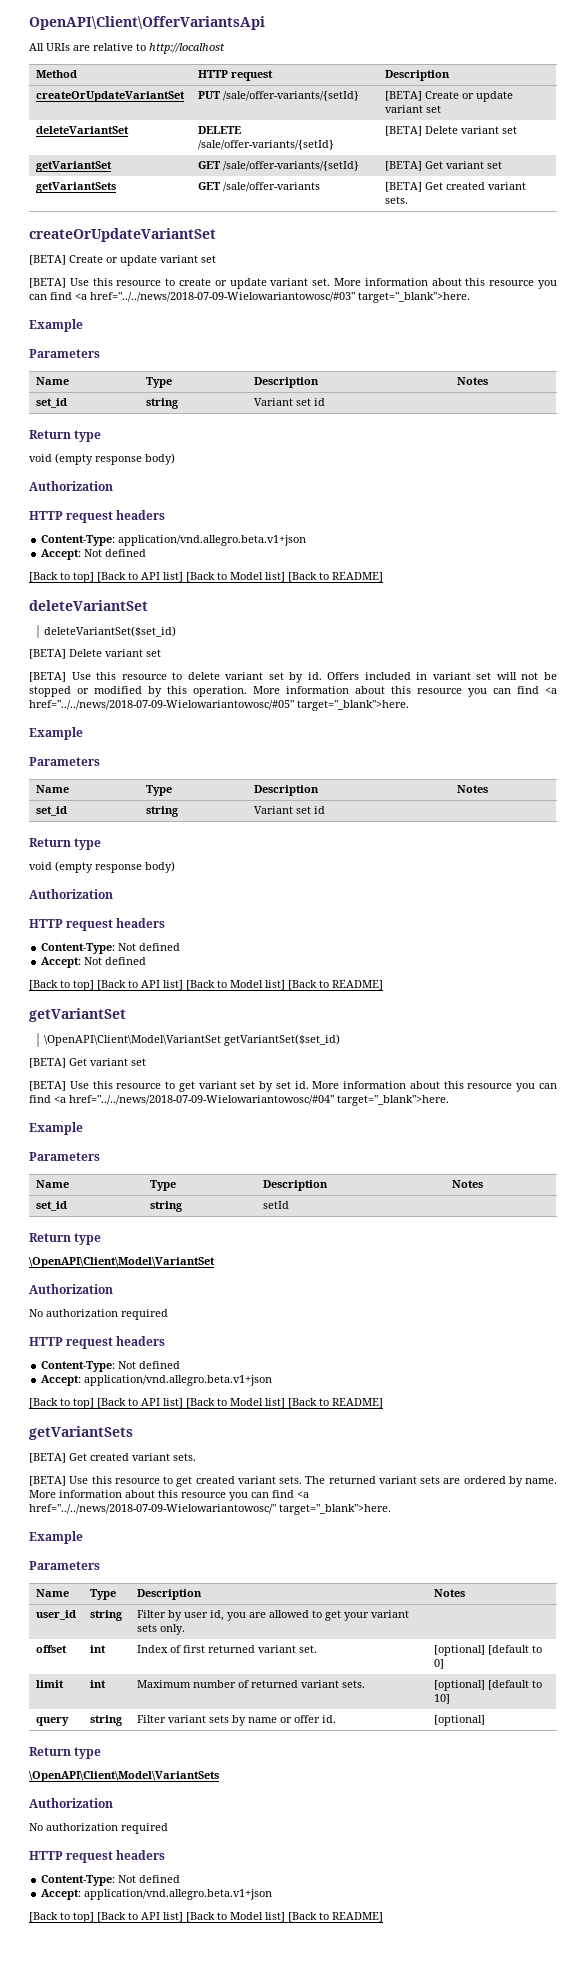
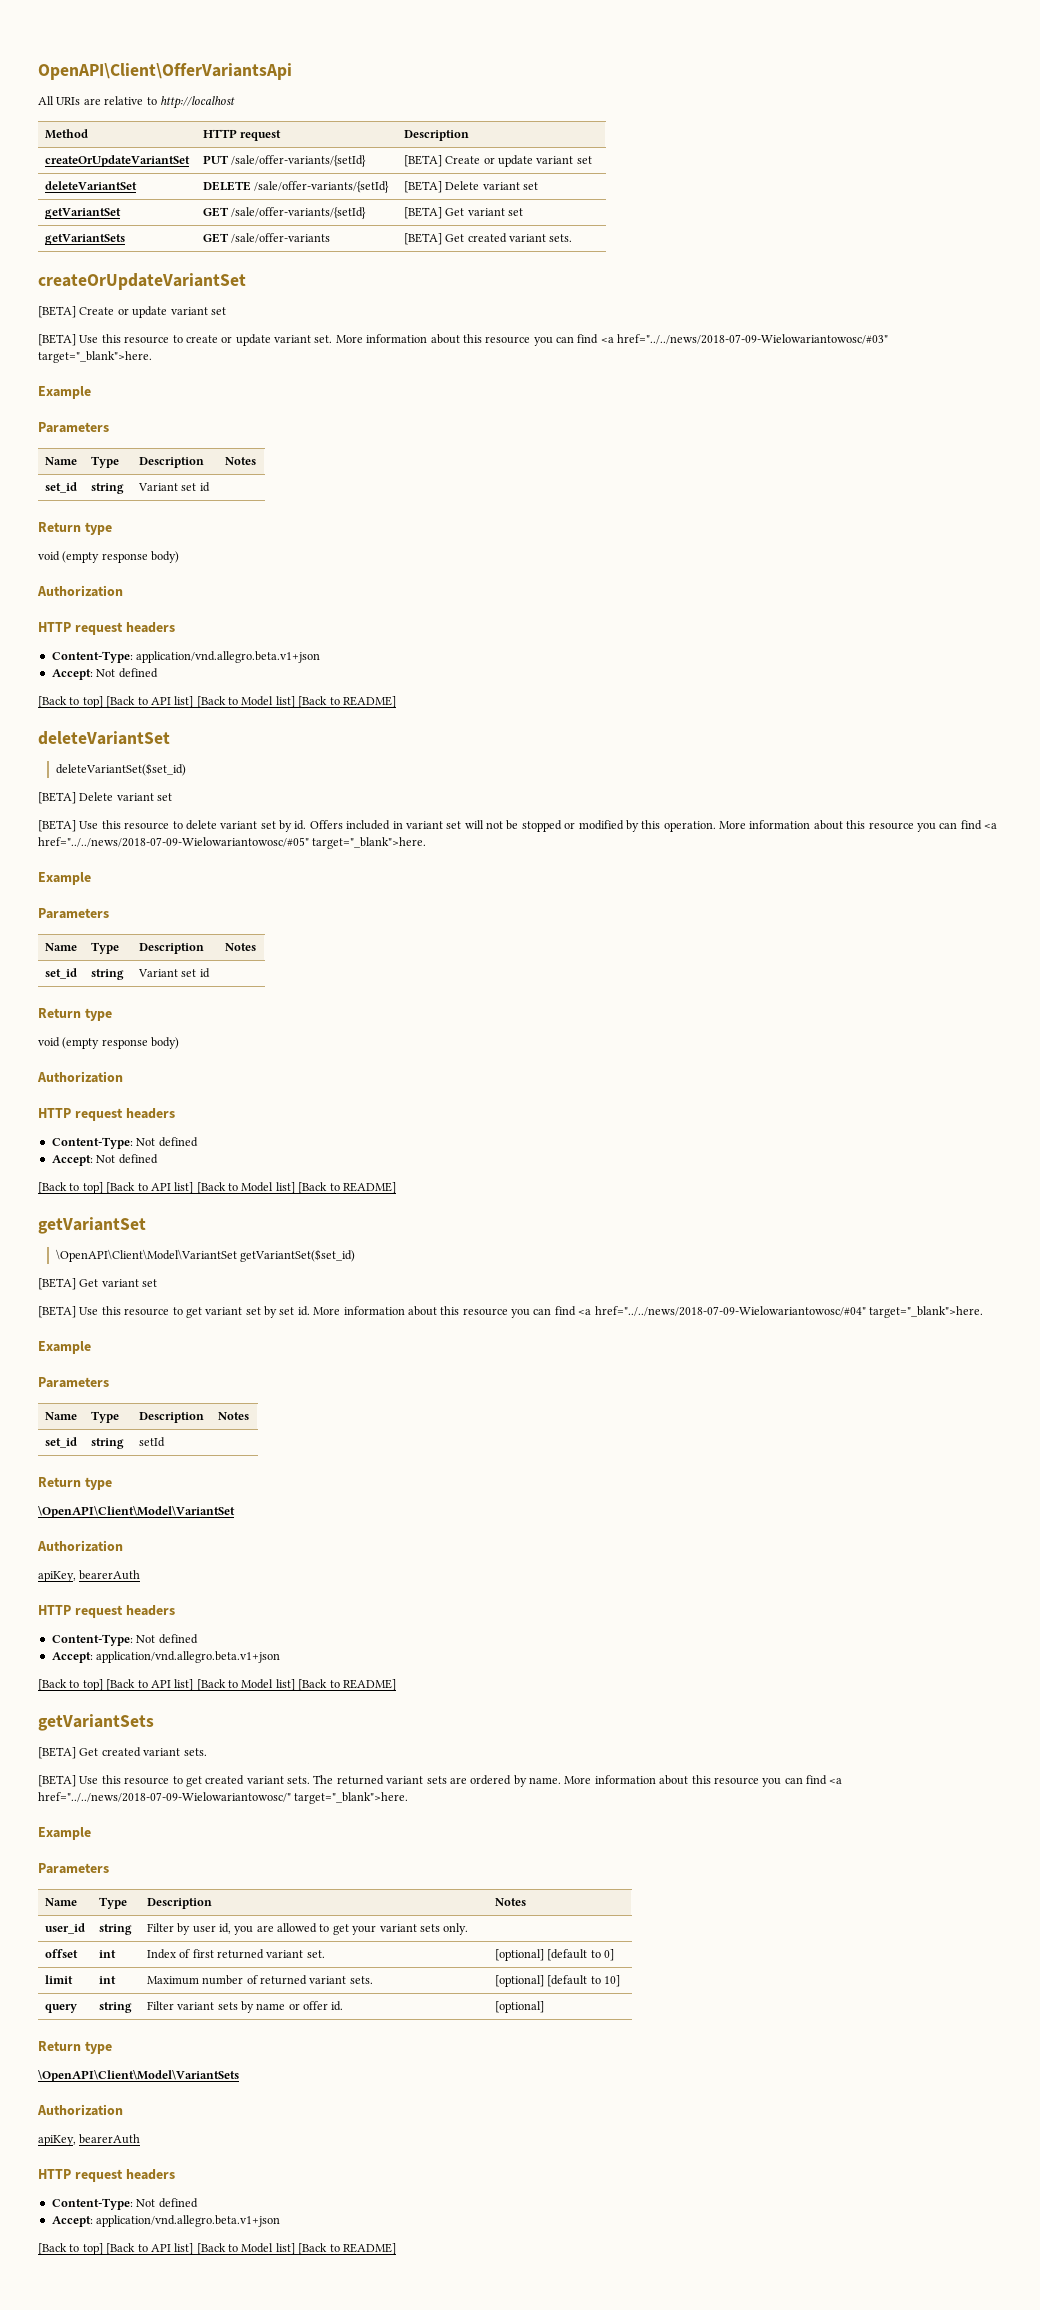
[29,1309,168,1320] No authorization required -> [38,1570,141,1582] apiKey, bearerAuth
[29,1823,168,1834] No authorization required -> [38,2134,141,2146] apiKey, bearerAuth

